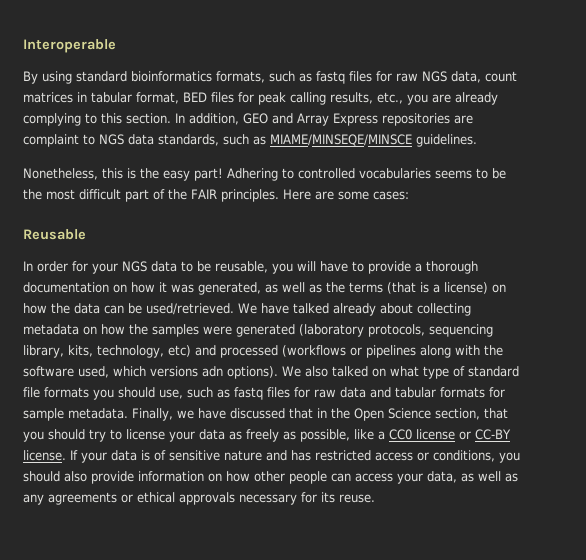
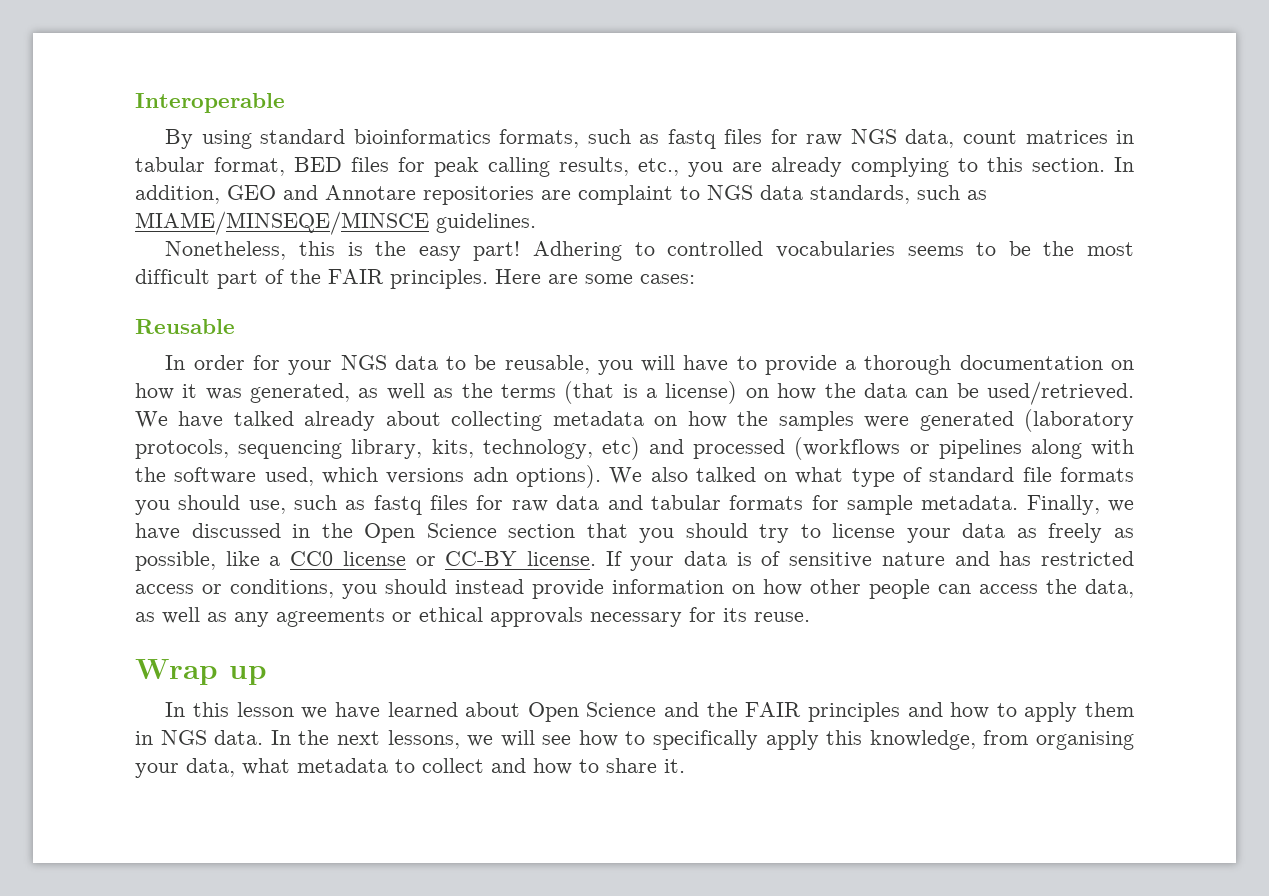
[297,113,378,126] Array Express -> [325,185,416,200] Annotare
[289,408,313,419] that -> (281, 530) none
[435,408,480,420] section, -> [508,524,576,538] section
[64,471,87,482] also -> [455,579,524,594] instead
[397,473,423,484] your -> [1046,579,1077,594] the
(375, 498) none -> [135,659,267,685] [165,702,1134,722] [135,730,1134,750] [135,758,685,778] // Wrap up // In this lesson we have learned about Open Science and the FAIR principles and how to apply them in NGS data. In the next lessons, we will see how to specifically apply this knowledge, from organising your data, what metadata to collect and how to share it.

